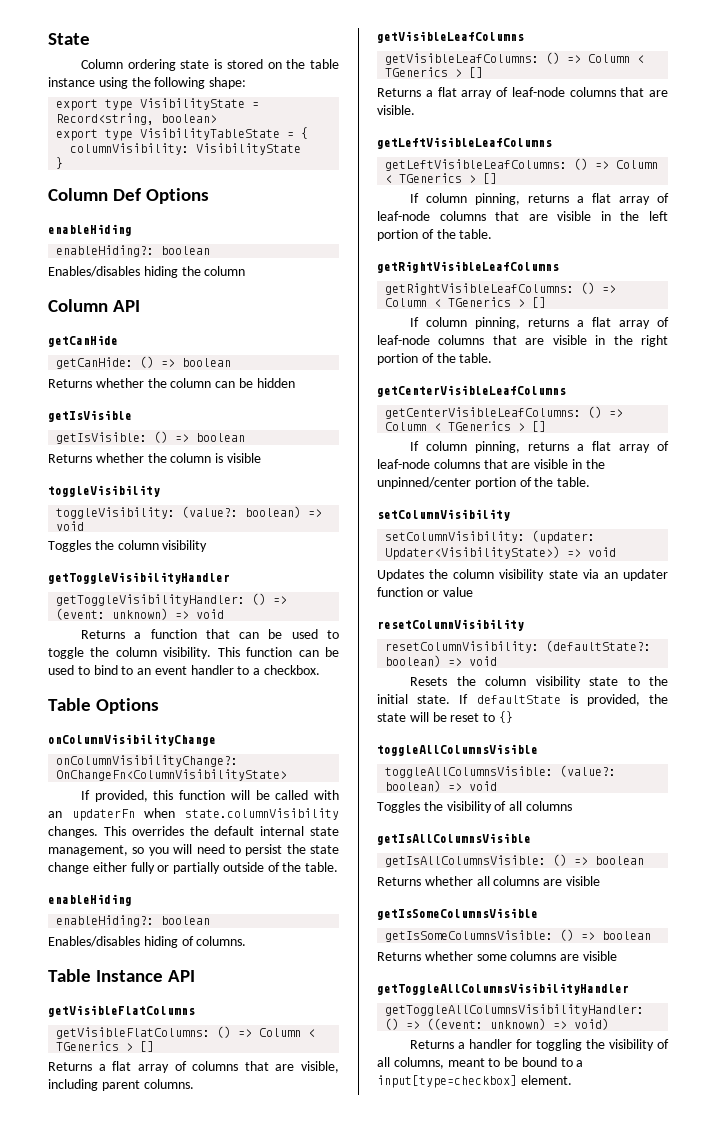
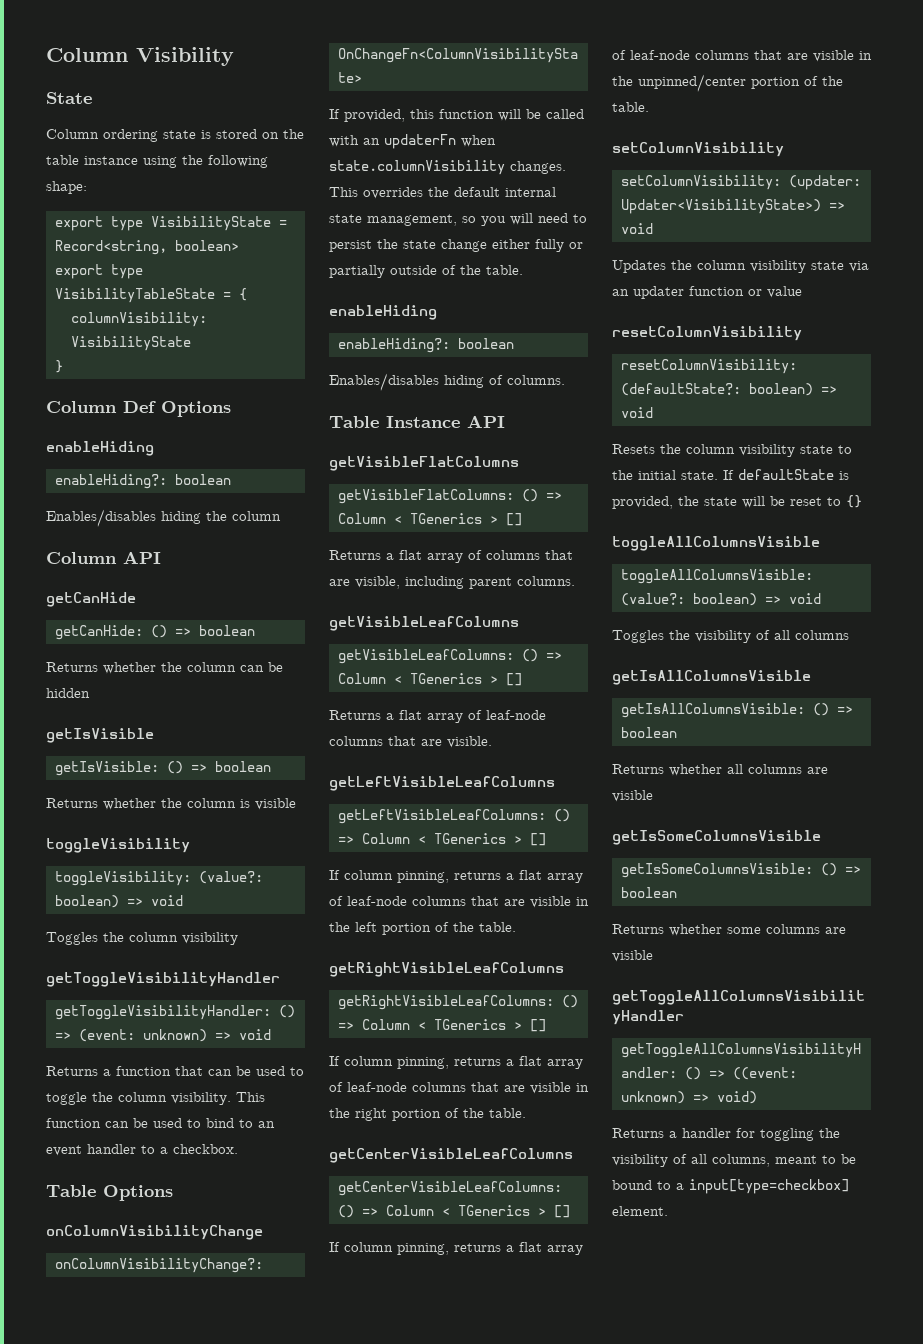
(48, 39) none -> [46,47,234,66] Column Visibility //

